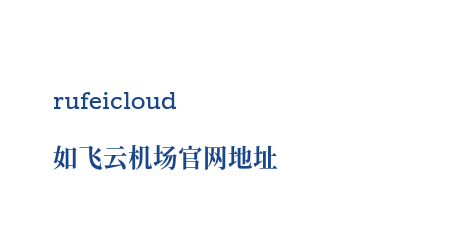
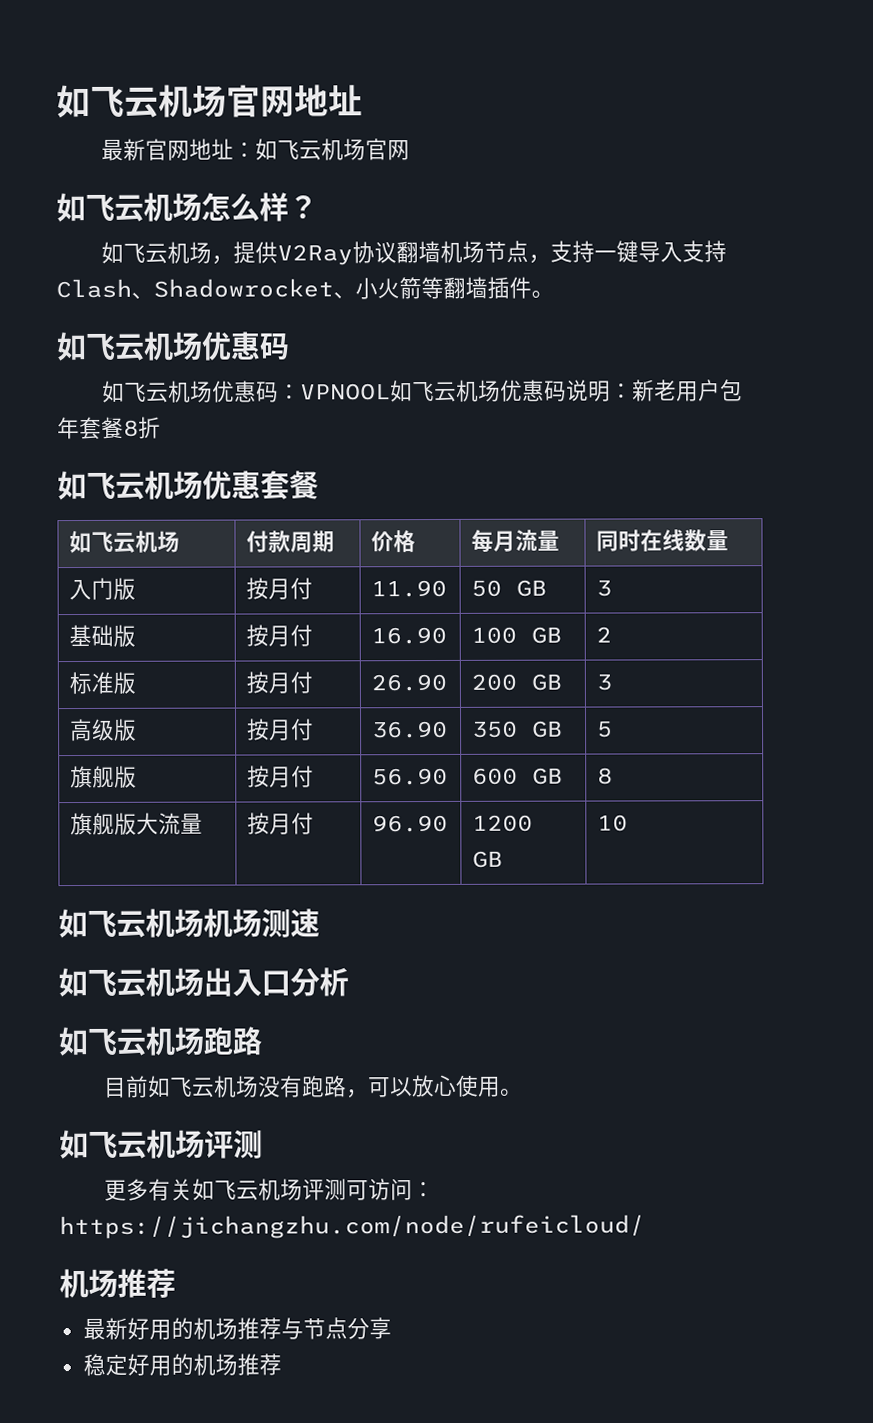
[53,92,177,109] rufeicloud // -> (56, 101) none
(278, 157) none -> [100,138,410,161] [56,192,318,223] [100,240,727,266] [56,276,554,300] [56,331,290,362] [101,379,743,403] [57,416,161,440] [57,470,319,501] [68,530,180,554] [245,530,335,553] [370,530,416,553] [470,529,560,552] [595,529,729,552] [68,577,136,601] [245,577,313,600] [370,579,447,598] [470,579,547,597] [595,579,612,597] [68,624,136,647] [245,624,313,647] [370,626,447,645] [470,626,562,644] [595,626,612,643] [68,671,136,695] [245,671,313,694] [370,673,447,692] [470,673,562,691] [595,673,612,691] [69,718,137,742] [246,718,314,741] [371,720,448,739] [471,720,563,738] [596,720,613,738] [69,765,137,789] [246,765,314,788] [371,767,448,786] [471,767,563,785] [596,767,613,785] [69,812,203,836] [246,812,314,835] [371,814,448,833] [471,814,533,832] [471,850,503,868] [596,814,628,832] [58,908,320,939] [58,967,349,998] [58,1026,262,1057] [103,1074,523,1099] [59,1129,263,1160] [103,1178,435,1201] [59,1214,645,1240] [59,1268,176,1299] [82,1317,392,1340] [82,1353,282,1376] // 最新官网地址：如飞云机场官网 // 如飞云机场怎么样？ // 如飞云机场，提供V2Ray协议翻墙机场节点，支持一键导入支持Clash、Shadowrocket、小火箭等翻墙插件。 // 如飞云机场优惠码 // 如飞云机场优惠码：VPNOOL如飞云机场优惠码说明：新老用户包年套餐8折 // 如飞云机场优惠套餐 // 如飞云机场 | 付款周期 | 价格 | 每月流量 | 同时在线数量 // 入门版 | 按月付 | 11.90 | 50 GB | 3 // 基础版 | 按月付 | 16.90 | 100 GB | 2 // 标准版 | 按月付 | 26.90 | 200 GB | 3 // 高级版 | 按月付 | 36.90 | 350 GB | 5 // 旗舰版 | 按月付 | 56.90 | 600 GB | 8 // 旗舰版大流量 | 按月付 | 96.90 | 1200 GB | 10 // 如飞云机场机场测速 // 如飞云机场出入口分析 // 如飞云机场跑路 // 目前如飞云机场没有跑路，可以放心使用。 // 如飞云机场评测 // 更多有关如飞云机场评测可访问：https://jichangzhu.com/node/rufeicloud/ // 机场推荐 // 最新好用的机场推荐与节点分享 // 稳定好用的机场推荐

